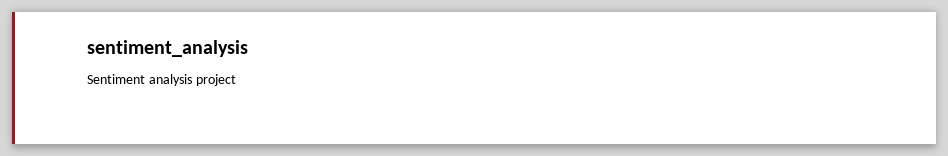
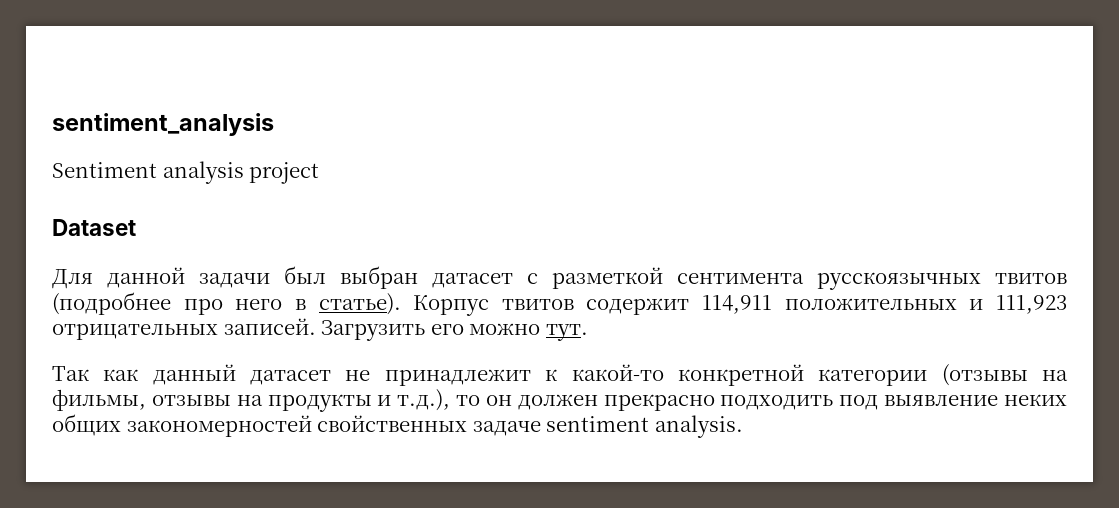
(236, 80) none -> [52,219,136,236] [52,266,1067,290] [52,292,1067,316] [52,318,588,341] [52,364,1068,386] [52,389,1067,412] [52,414,743,438] // Dataset // Для данной задачи был выбран датасет с разметкой сентимента русскоязычных твитов (подробнее про него в статье). Корпус твитов содержит 114,911 положительных и 111,923 отрицательных записей. Загрузить его можно тут. // Так как данный датасет не принадлежит к какой-то конкретной категории (отзывы на фильмы, отзывы на продукты и т.д.), то он должен прекрасно подходить под выявление неких общих закономерностей свойственных задаче sentiment analysis.

